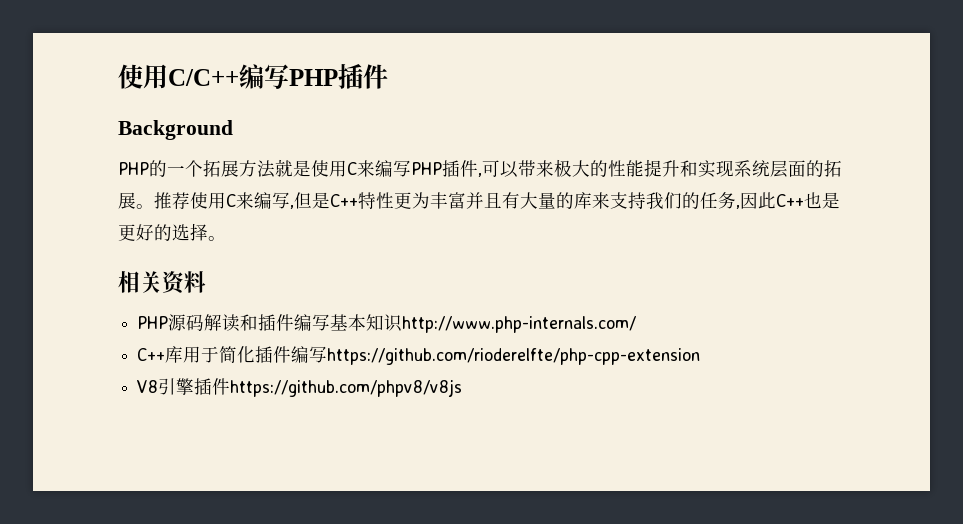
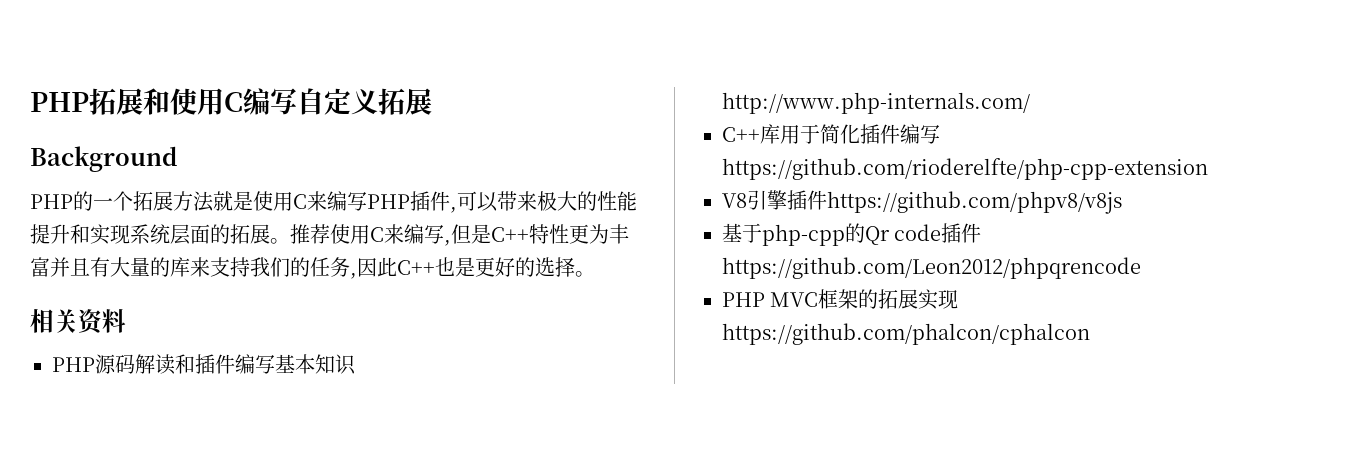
[118,64,388,89] 使用C/C++编写PHP插件 -> [30,88,432,115] PHP拓展和使用C编写自定义拓展
(463, 388) none -> [722,223,982,246] [722,257,1141,279] [722,289,959,310] [722,323,1090,345] // 基于php-cpp的Qr code插件https://github.com/Leon2012/phpqrencode // PHP MVC框架的拓展实现https://github.com/phalcon/cphalcon

